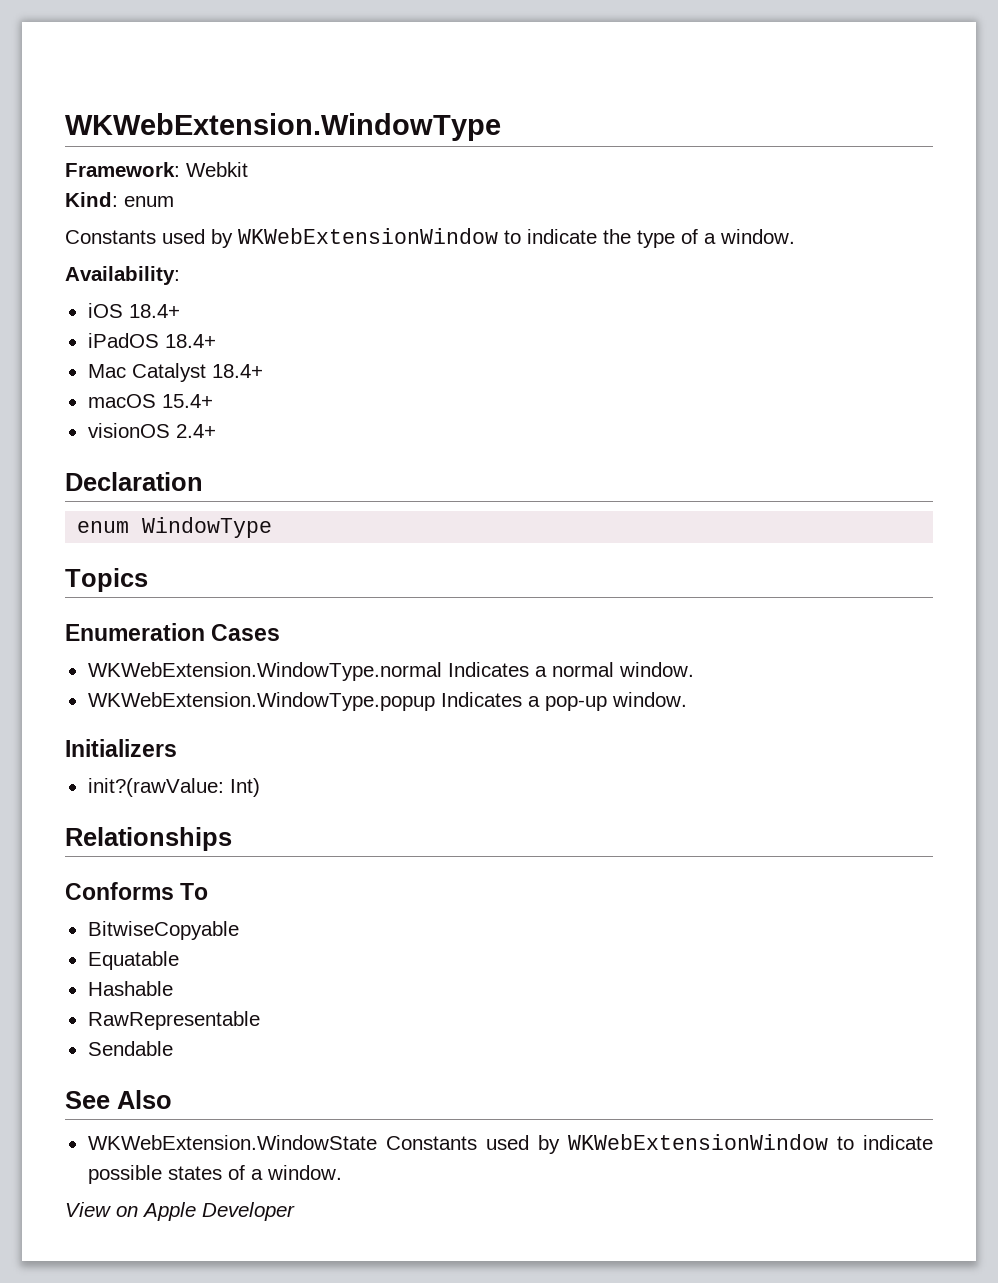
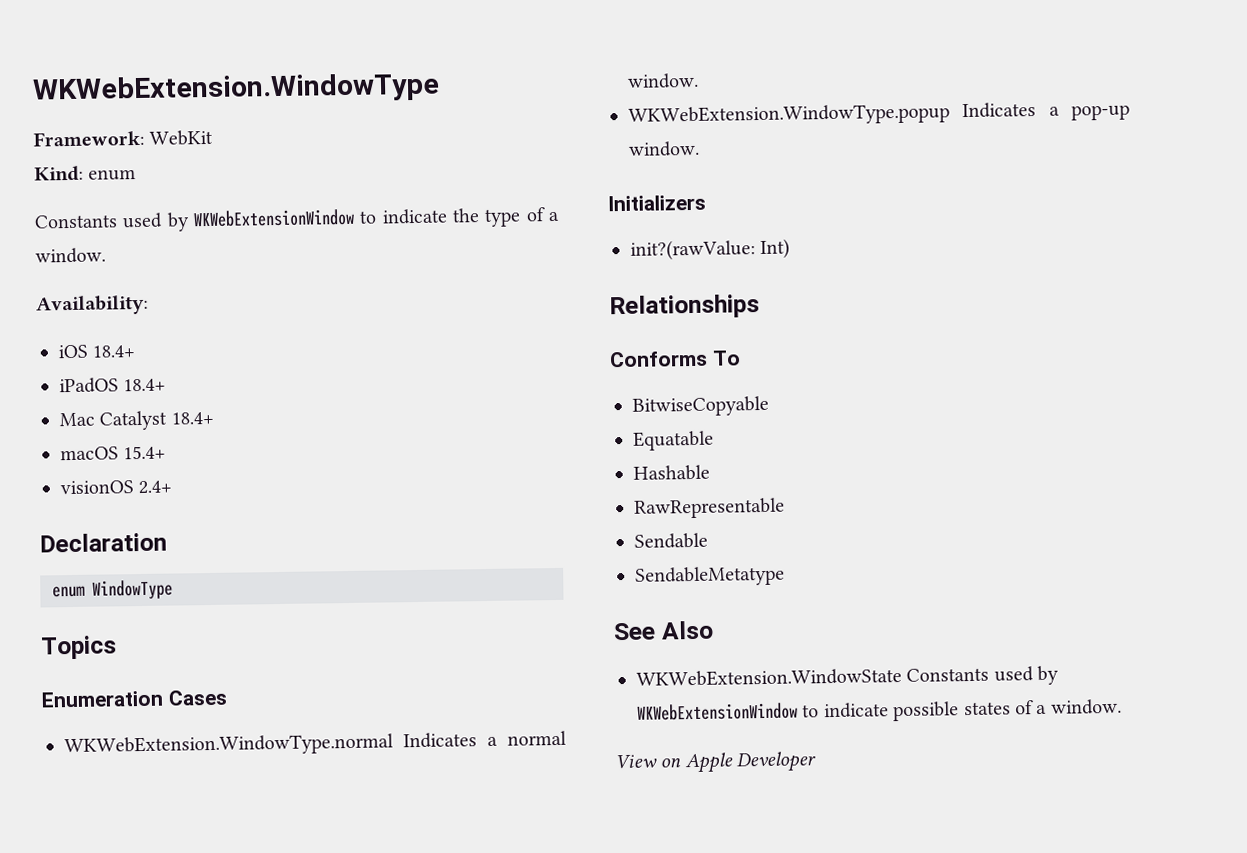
[186,162,248,177] Webkit -> [149,129,214,146] WebKit
(173, 1048) none -> [635,565,785,587] // SendableMetatype

